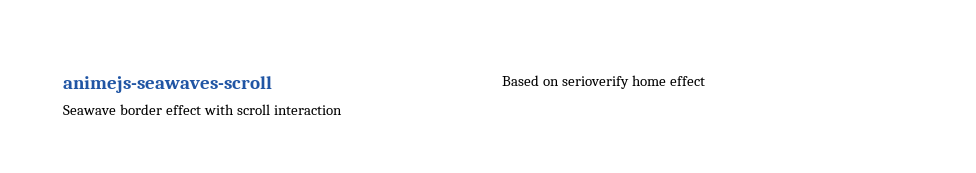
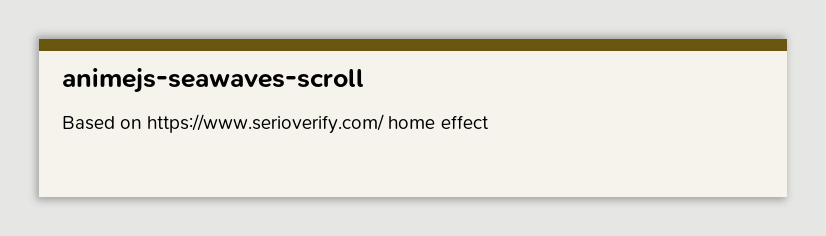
[63,104,342,115] // Seawave border effect with scroll interaction -> (364, 80) none
[561,76,629,89] serioverify -> [147,114,385,134] https://www.serioverify.com/

